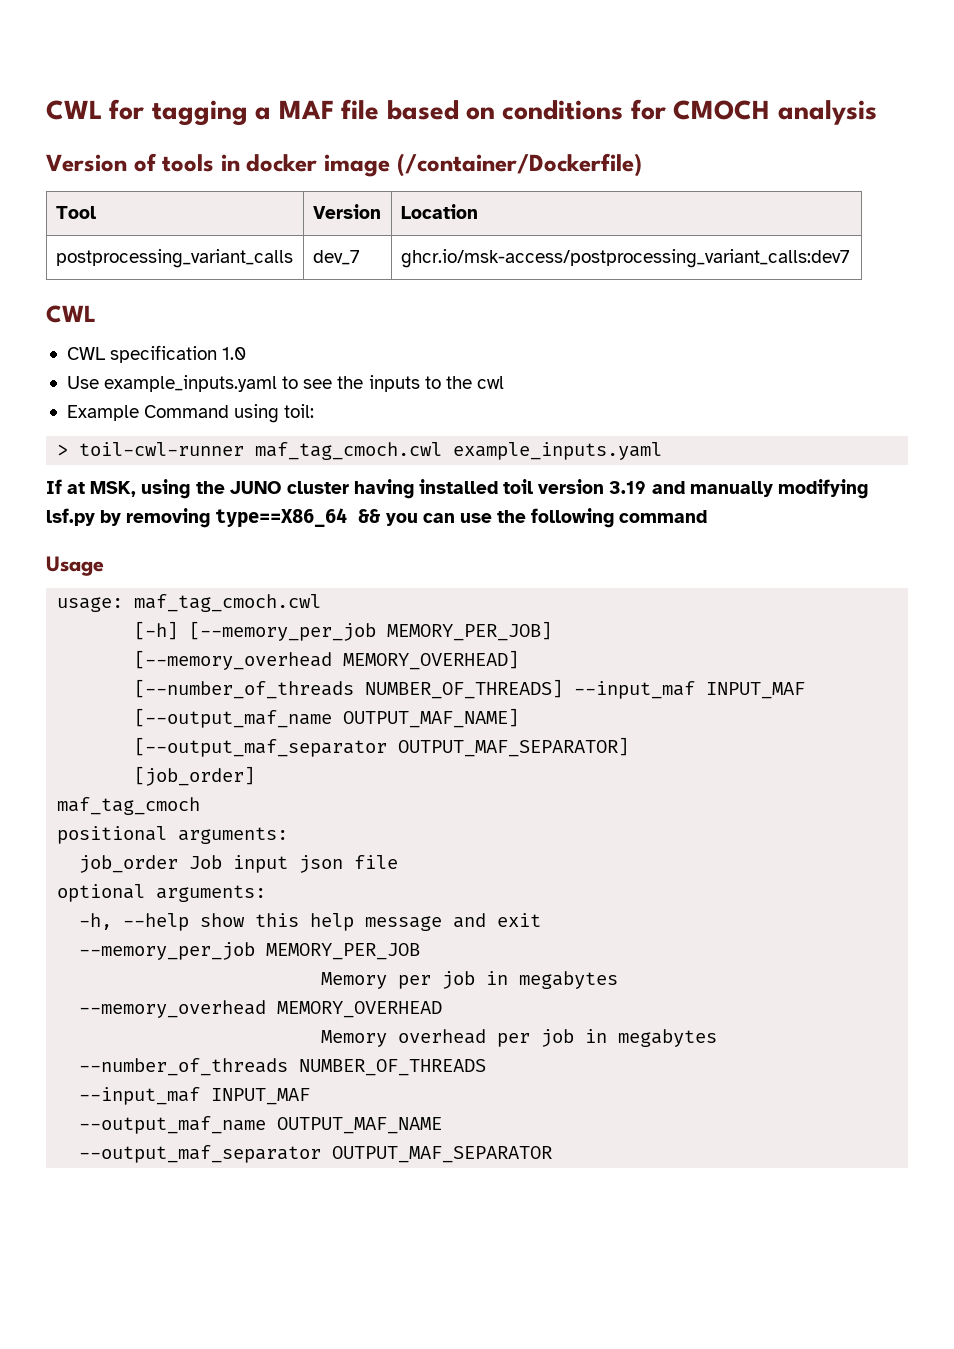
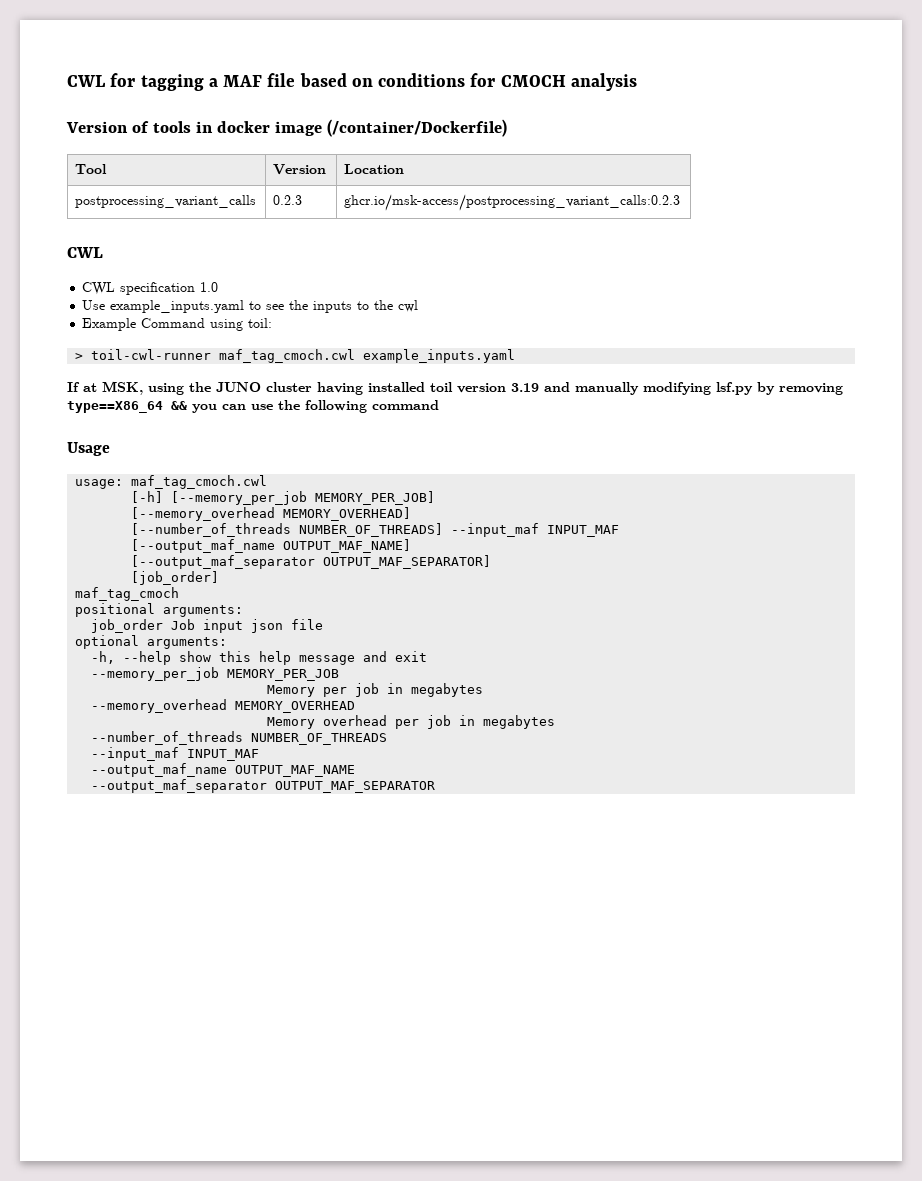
[312,250,360,265] [400,249,850,268] dev_7 | ghcr.io/msk-access/postprocessing_variant_calls:dev7 -> [273,195,303,205] [344,194,681,211] 0.2.3 | ghcr.io/msk-access/postprocessing_variant_calls:0.2.3

